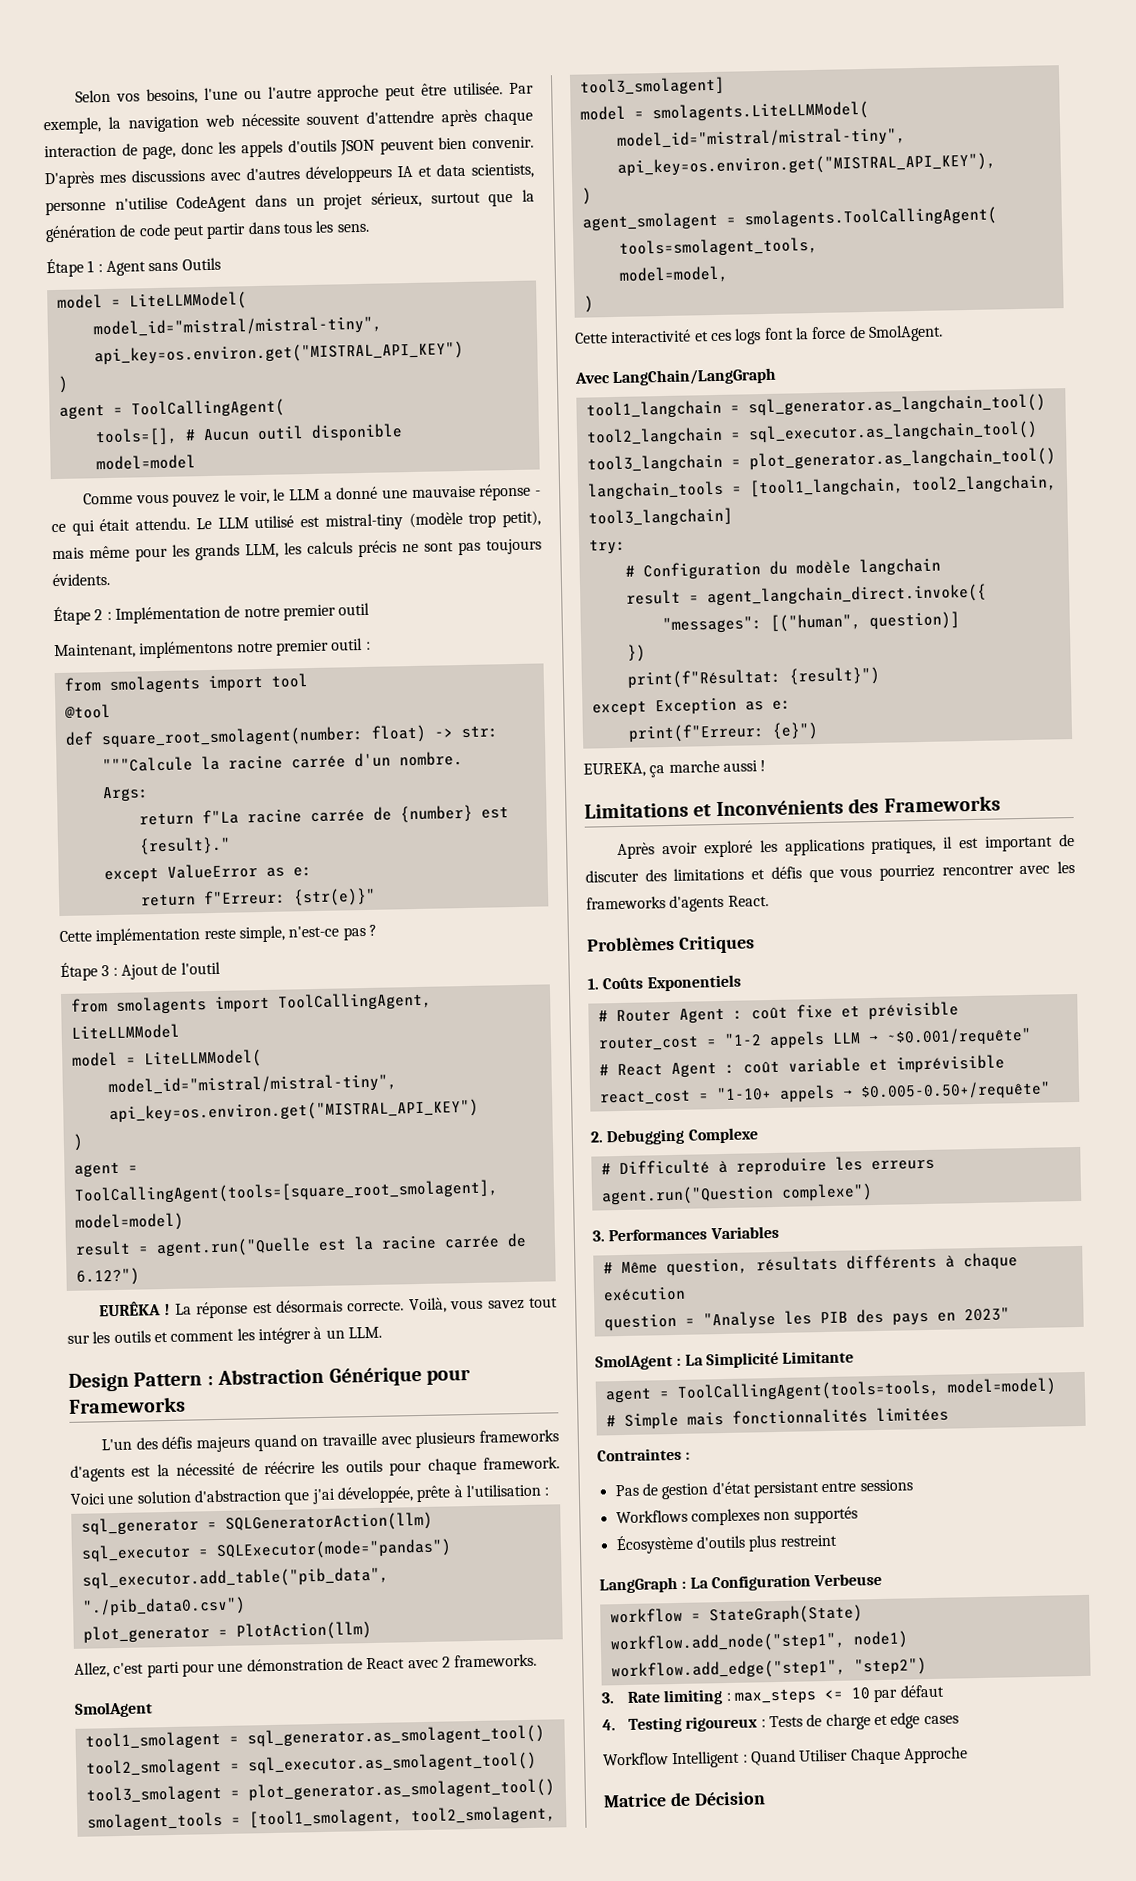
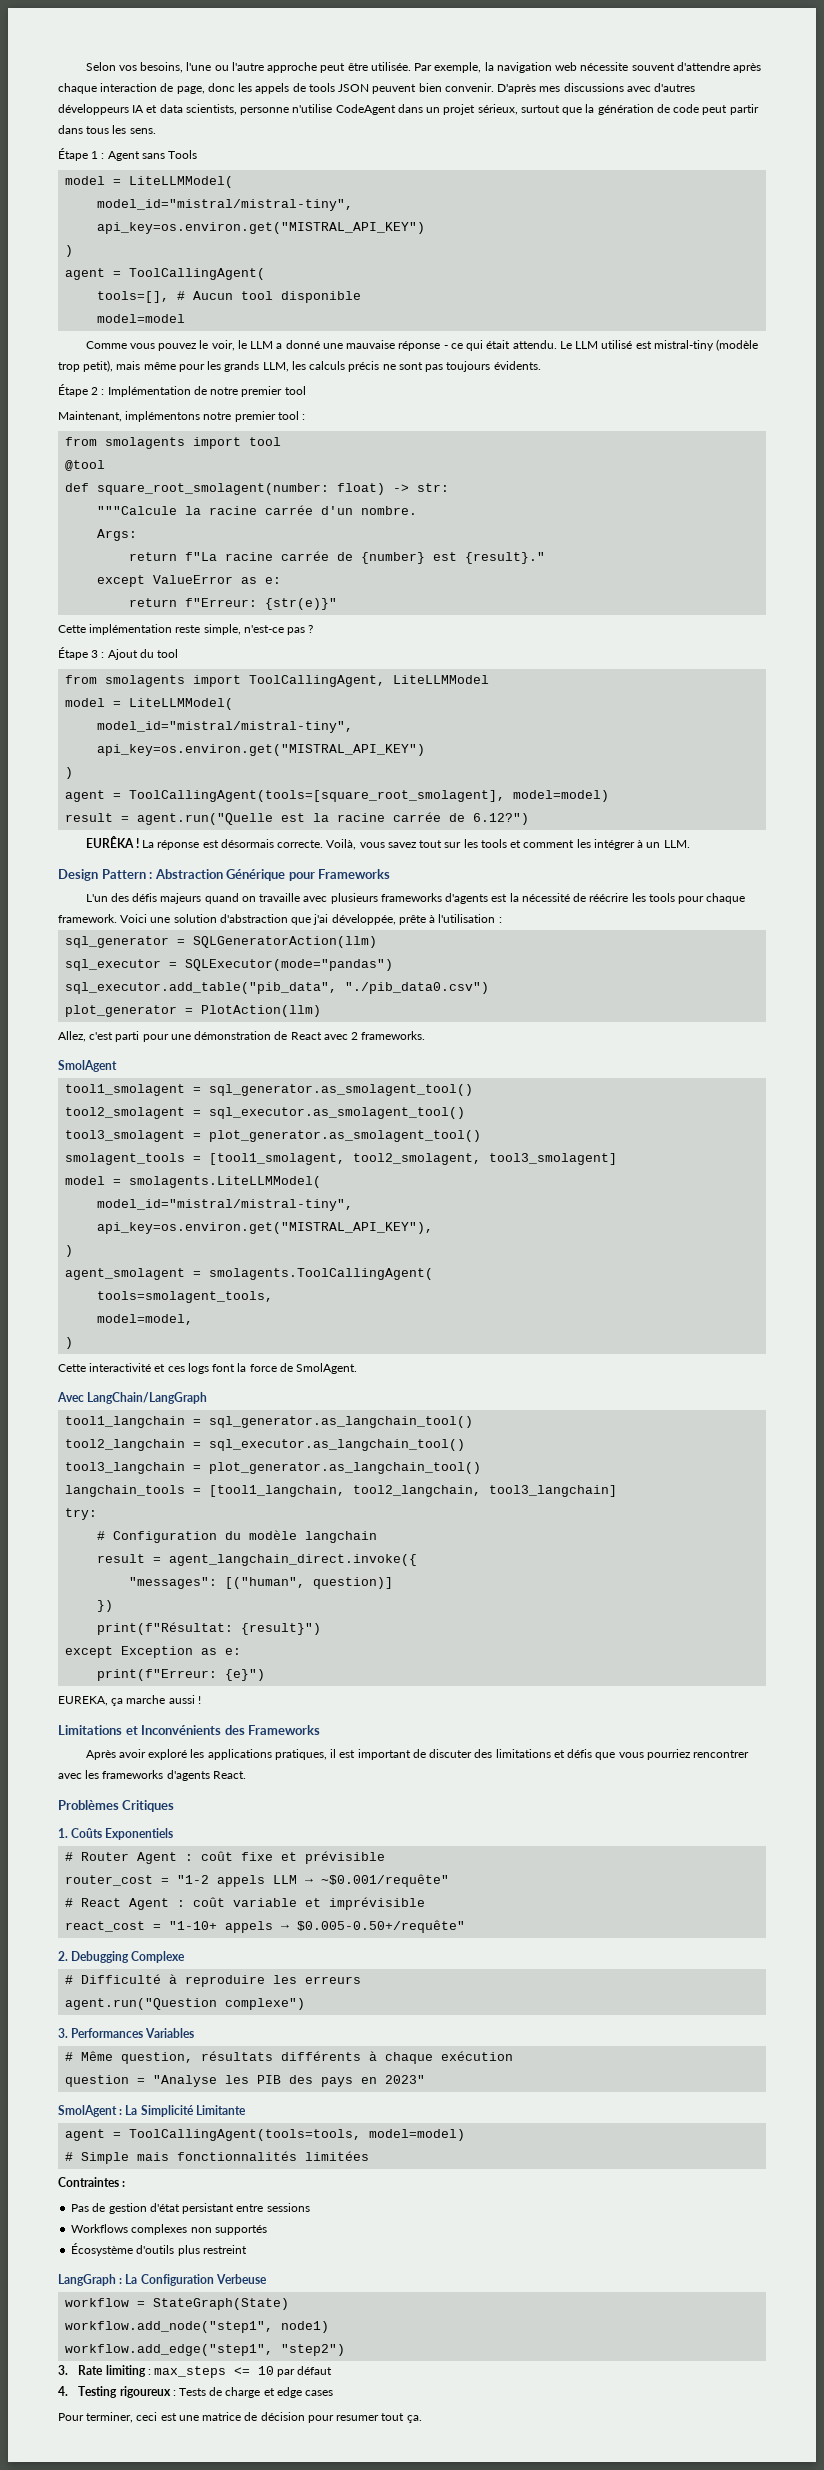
[287,139,337,153] d'outils -> [292,83,335,92] de tools
[181,257,221,271] Outils -> [168,150,198,159] Tools
[256,425,304,441] outil -> [241,291,274,300] tool
[338,602,371,616] outil -> [284,386,306,395] tool
[331,637,364,651] outil -> [277,411,299,420] tool
[161,961,221,976] de l'outil -> [139,649,179,658] du tool
[113,1330,151,1344] outils -> [480,839,507,848] tools
[345,1459,383,1473] outils -> [648,893,675,902] tools
[603,1746,968,1769] [603,1791,766,1808] Workflow Intelligent : Quand Utiliser Chaque Approche // Matrice de Décision -> [58,2412,422,2423] Pour terminer, ceci est une matrice de décision pour resumer tout ça.

